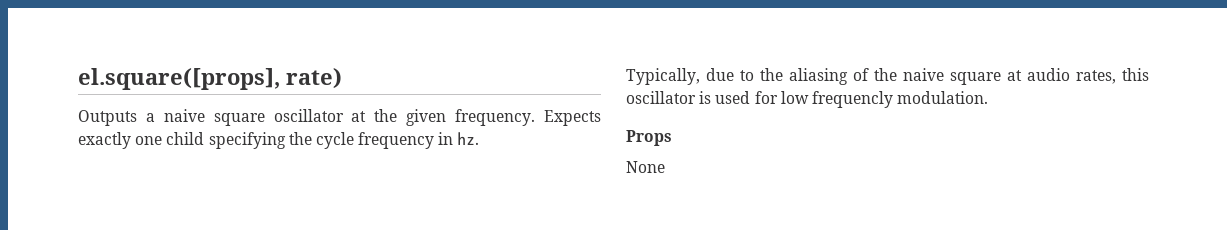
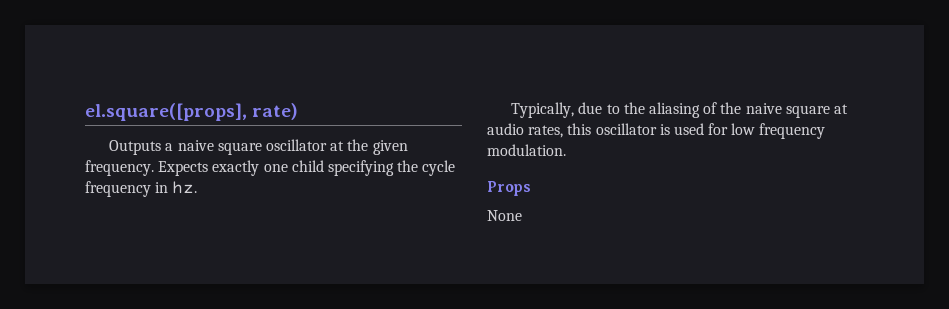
[811,91,893,108] frequencly -> [759,123,826,139] frequency

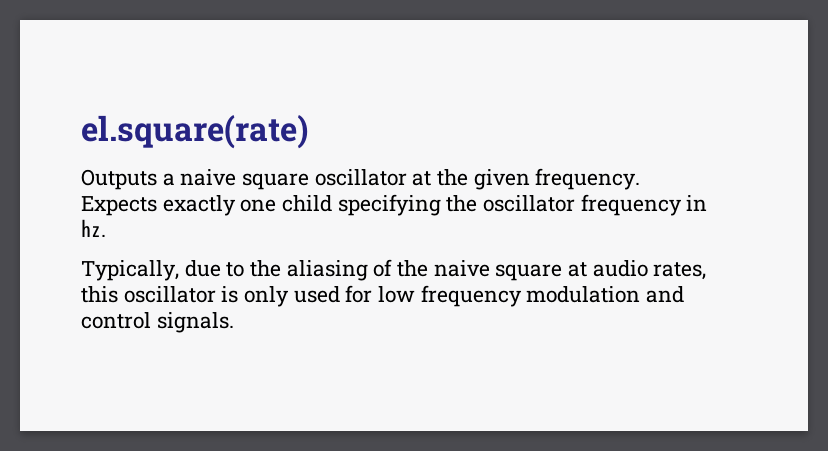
[85,103,299,121] el.square([props], rate) -> [81,115,308,149] el.square(rate)
[422,160,456,176] cycle -> [483,195,576,212] oscillator
(670, 129) none -> [244,286,290,307] only
[487,144,566,156] [487,181,531,196] [487,210,522,221] modulation. // Props // None -> [526,286,685,303] [81,312,234,333] modulation and control signals.

